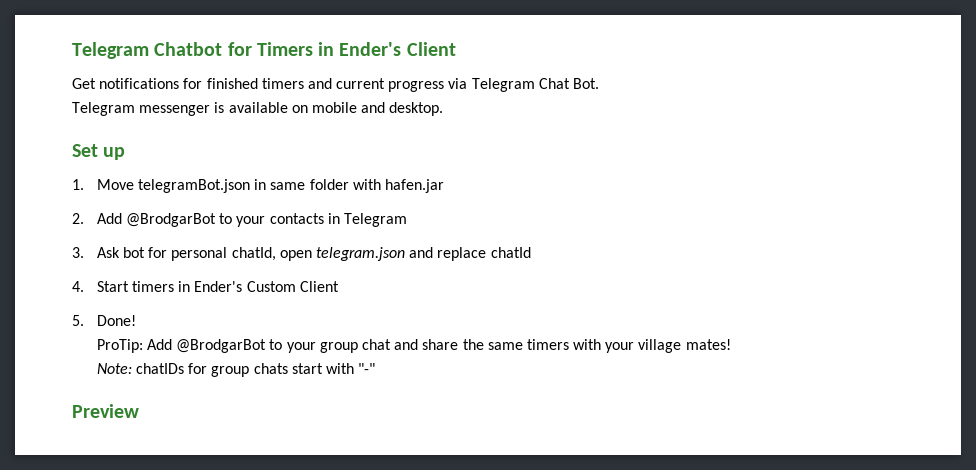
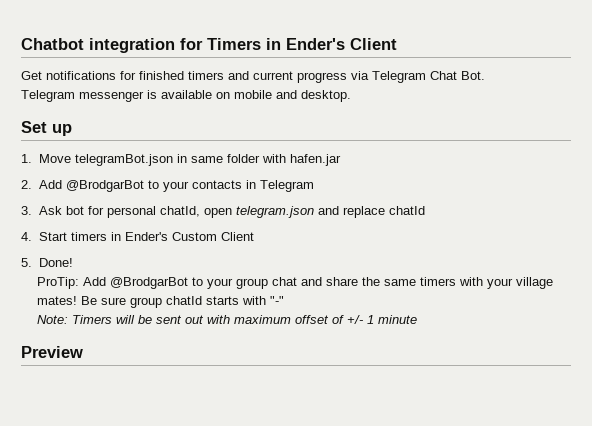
[72,42,223,59] Telegram Chatbot -> [21,38,175,53] Chatbot integration
[96,363,376,377] // Note: chatIDs for group chats start with "-" -> [80,296,284,308] [36,315,417,324] Be sure group chatId starts with "-" // Note: Timers will be sent out with maximum offset of +/- 1 minute

